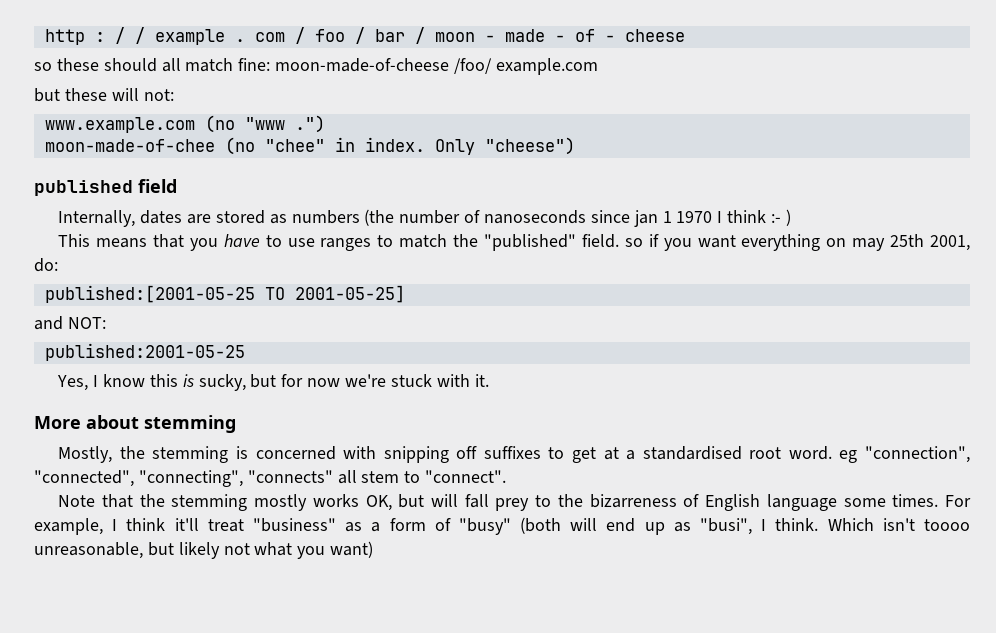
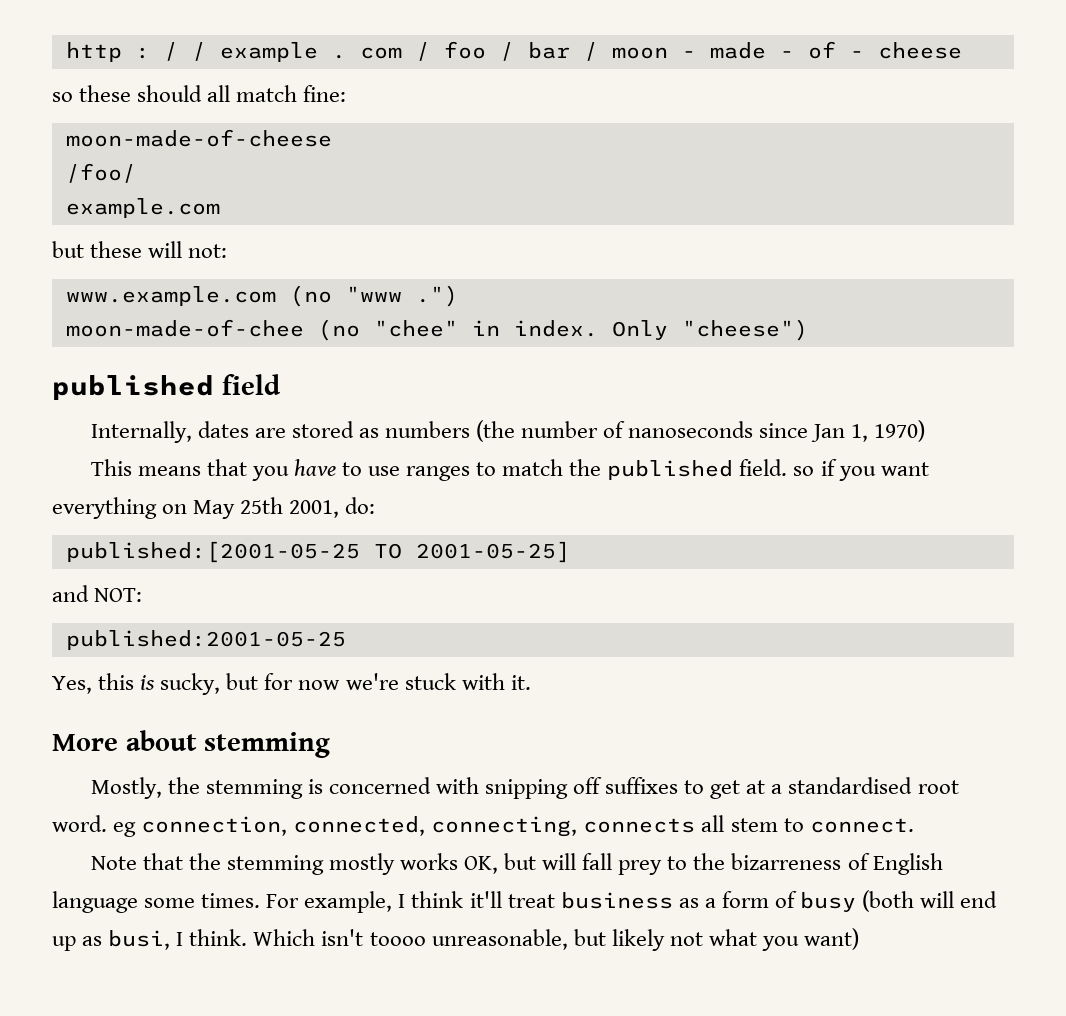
(271, 64) none -> (347, 93) //
(450, 65) none -> (332, 138) //
(493, 66) none -> (136, 173) //
[633,209,791,227] jan 1 1970 I think :- ) -> [811,420,926,442] Jan 1, 1970)
[484,234,577,251] "published" -> [607,460,734,480] published
[852,238,886,251] may -> [193,500,236,519] May
[93,374,145,387] I know -> (92, 685) none
[865,446,971,463] [34,470,333,487] "connection", "connected", "connecting", "connects" -> [141,816,696,837] connection, connected, connecting, connects
[425,470,507,483] "connect". -> [809,818,914,833] connect.
[252,518,336,532] "business" -> [560,892,673,909] business
[458,518,511,535] "busy" -> [800,892,857,912] busy
[700,518,753,535] "busi", -> [108,930,171,950] busi,

